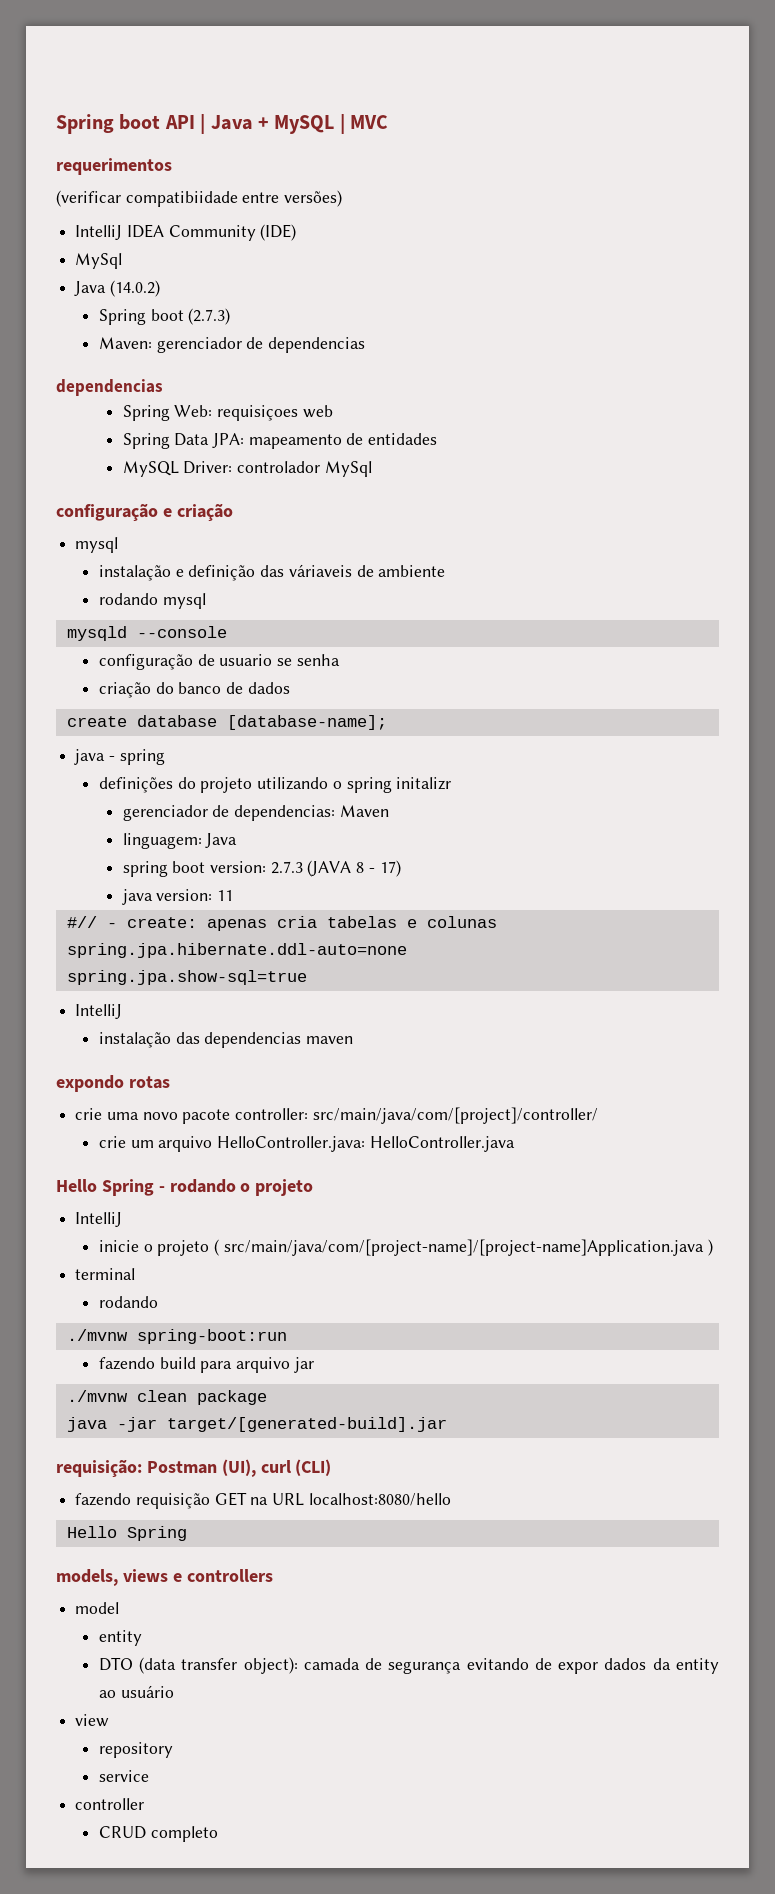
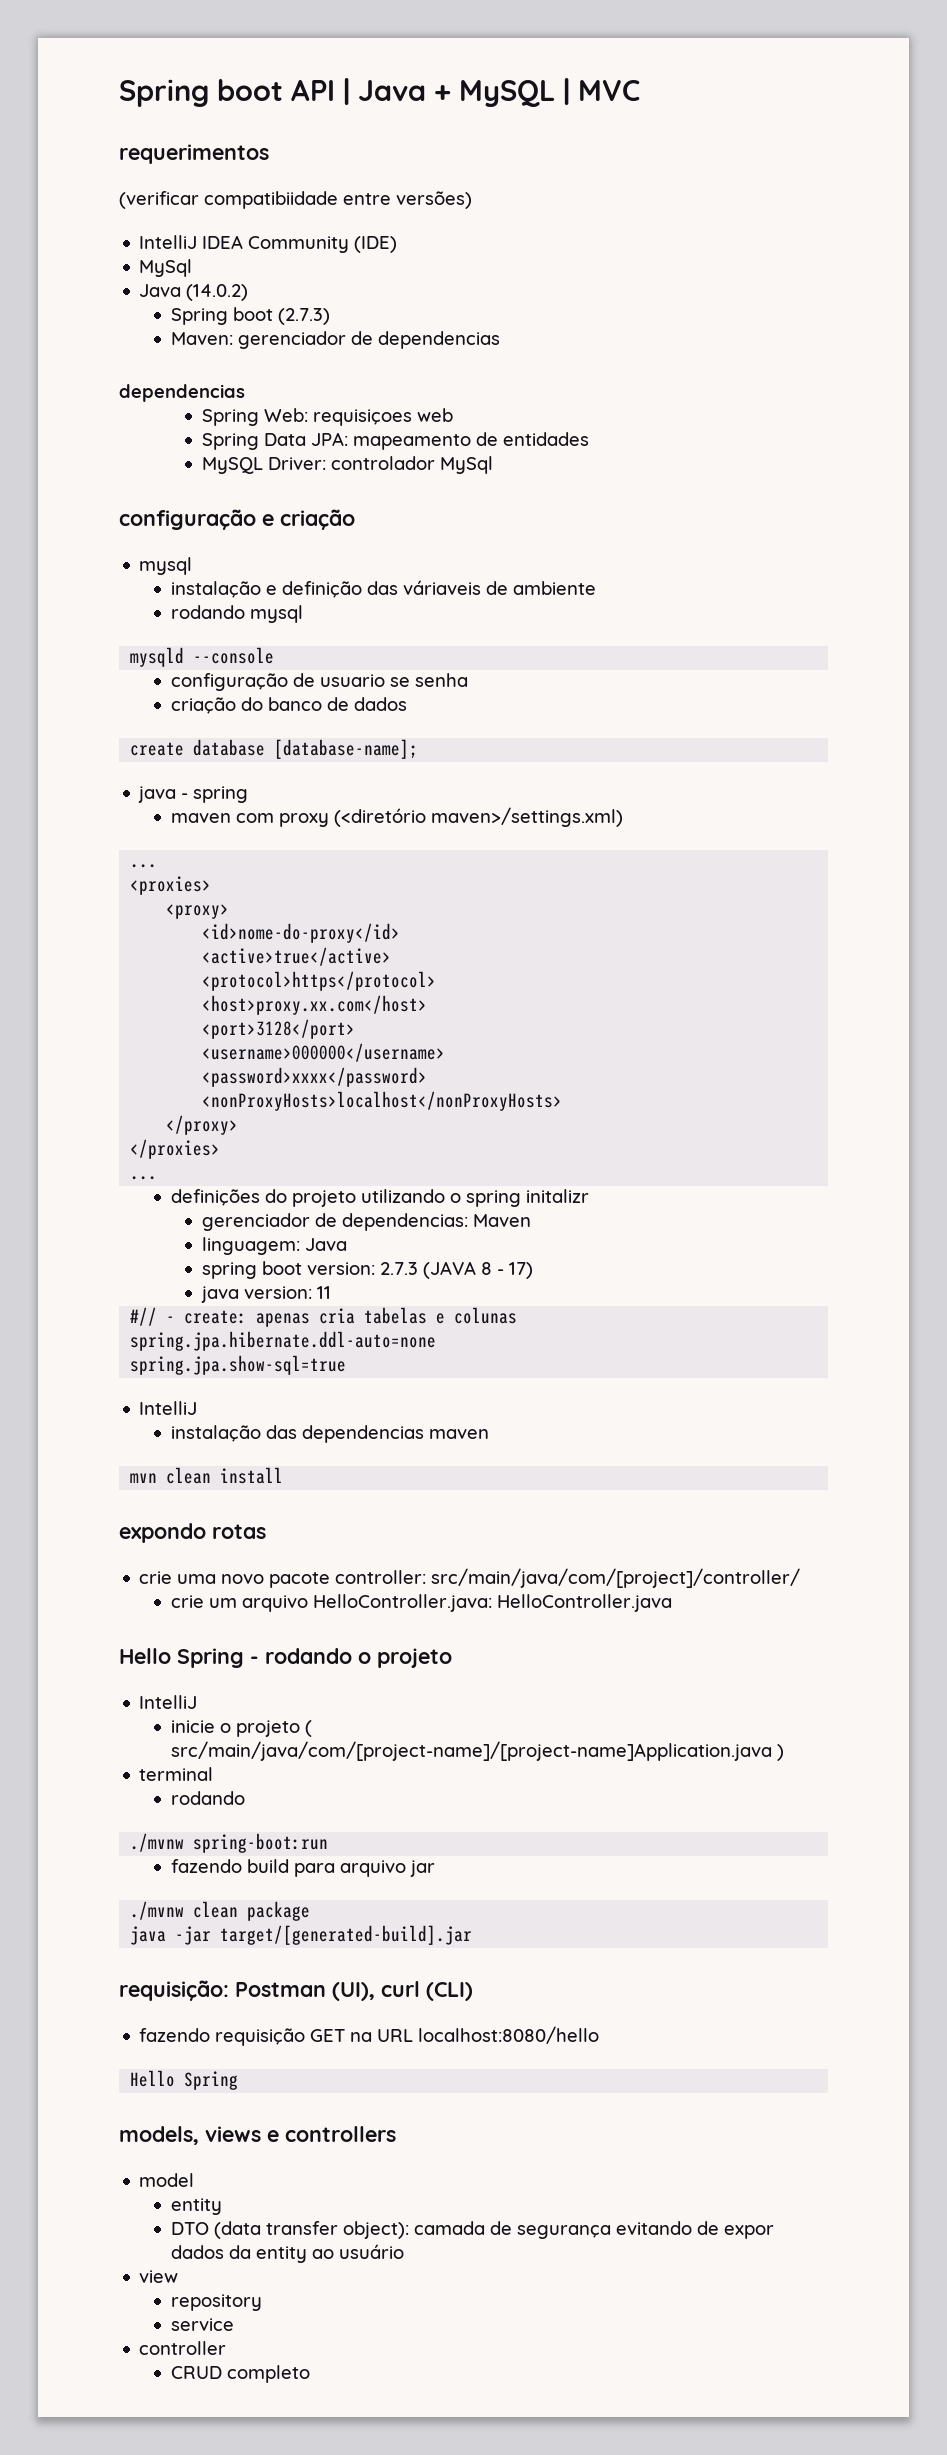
(165, 757) none -> [170,807,623,827] [130,864,158,868] [130,876,212,895] [166,904,230,919] [202,923,401,943] [202,947,392,966] [202,971,437,991] [202,995,428,1015] [202,1019,356,1039] [202,1043,446,1062] [202,1067,428,1087] [202,1091,563,1111] [166,1115,239,1135] [130,1139,221,1159] [130,1176,158,1180] // maven com proxy (<diretório maven>/settings.xml) // ... // <proxies> // <proxy> // <id>nome-do-proxy</id> // <active>true</active> // <protocol>https</protocol> // <host>proxy.xx.com</host> // <port>3128</port> // <username>000000</username> // <password>xxxx</password> // <nonProxyHosts>localhost</nonProxyHosts> // </proxy> // </proxies> // ...
(354, 1040) none -> [130,1467,284,1484] // mvn clean install

